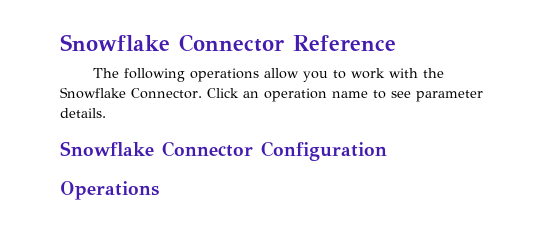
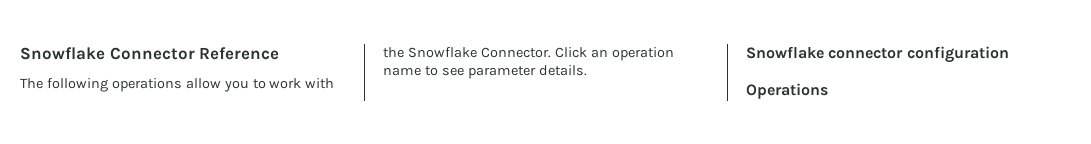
[162,141,387,161] Connector Configuration -> [828,46,1009,63] connector configuration

